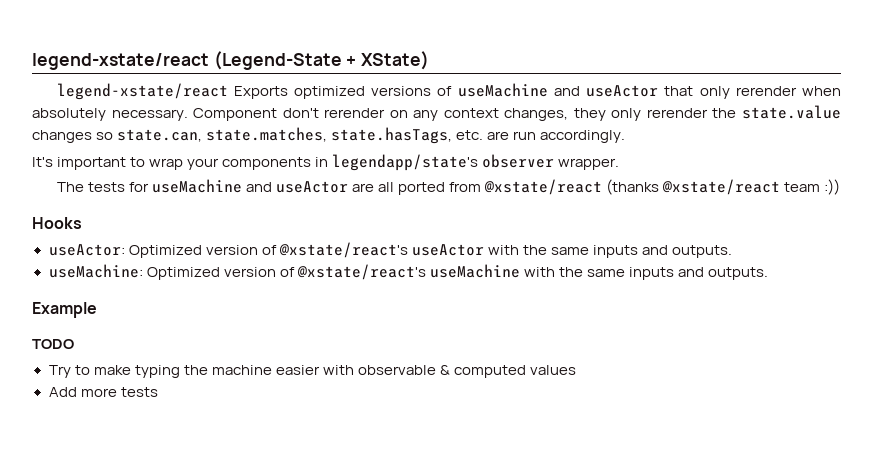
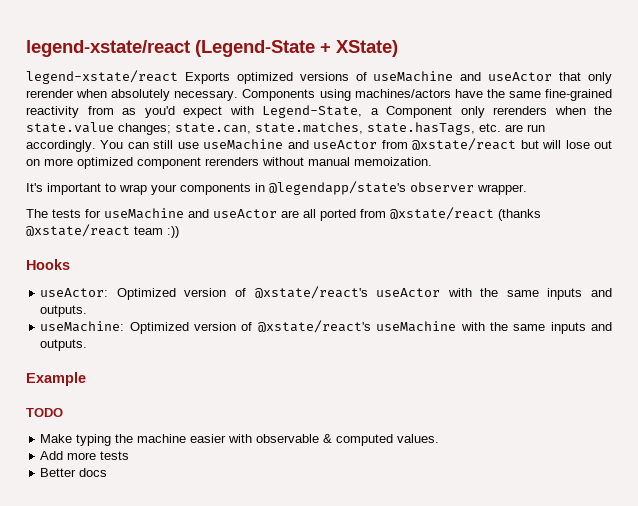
[193,105,842,121] [32,130,114,143] Component don't rerender on any context changes, they only rerender the state.value changes so -> [242,89,613,101] [26,105,612,118] [26,122,171,135] Components using machines/actors have the same fine-grained reactivity from as you'd expect with Legend-State, a Component only rerenders when the state.value changes;
(626, 136) none -> [100,138,612,151] [26,157,432,169] You can still use useMachine and useActor from @xstate/react but will lose out on more optimized component rerenders without manual memoization.
[332,154,479,171] legendapp/state's -> [269,181,406,195] @legendapp/state's
[48,365,131,378] Try to make -> [40,434,73,443] Make
[530,365,577,375] values -> [397,434,440,443] values.
(158, 392) none -> [40,468,108,477] // Better docs

